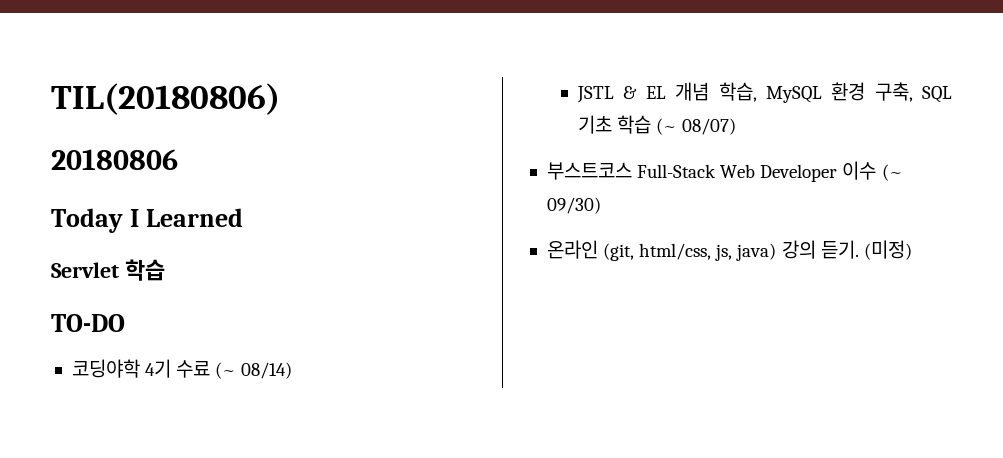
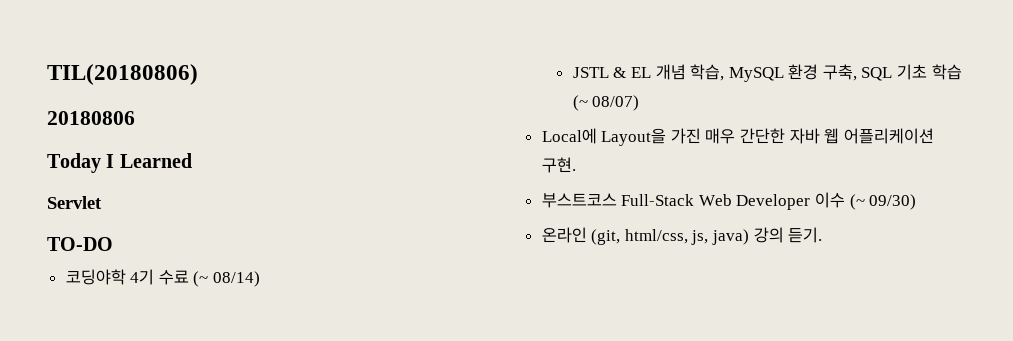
[124,259,165,281] 학습 -> (102, 202) none
(737, 126) none -> [541,128,934,146] [541,157,576,173] // Local에 Layout을 가진 매우 간단한 자바 웹 어플리케이션 구현.
[863,240,912,260] (미정) -> (823, 235) none

